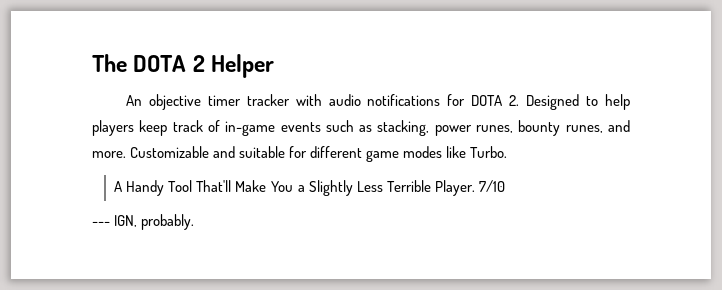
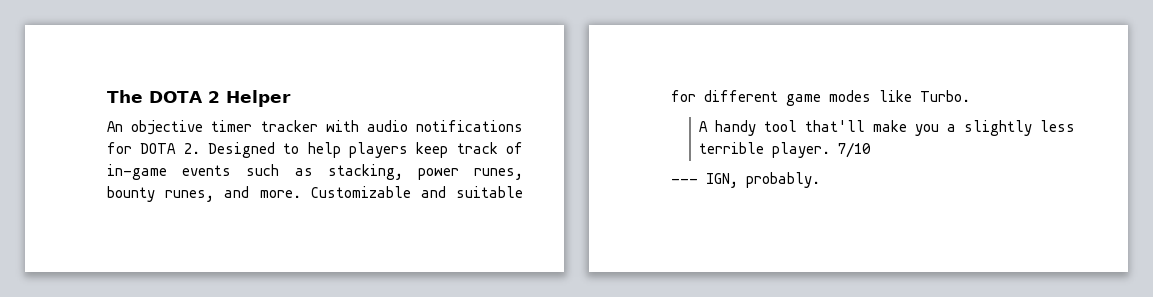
[126,180,475,196] Handy Tool That'll Make You a Slightly Less Terrible Player. -> [715,120,1076,136] [699,142,831,158] handy tool that'll make you a slightly less terrible player.

